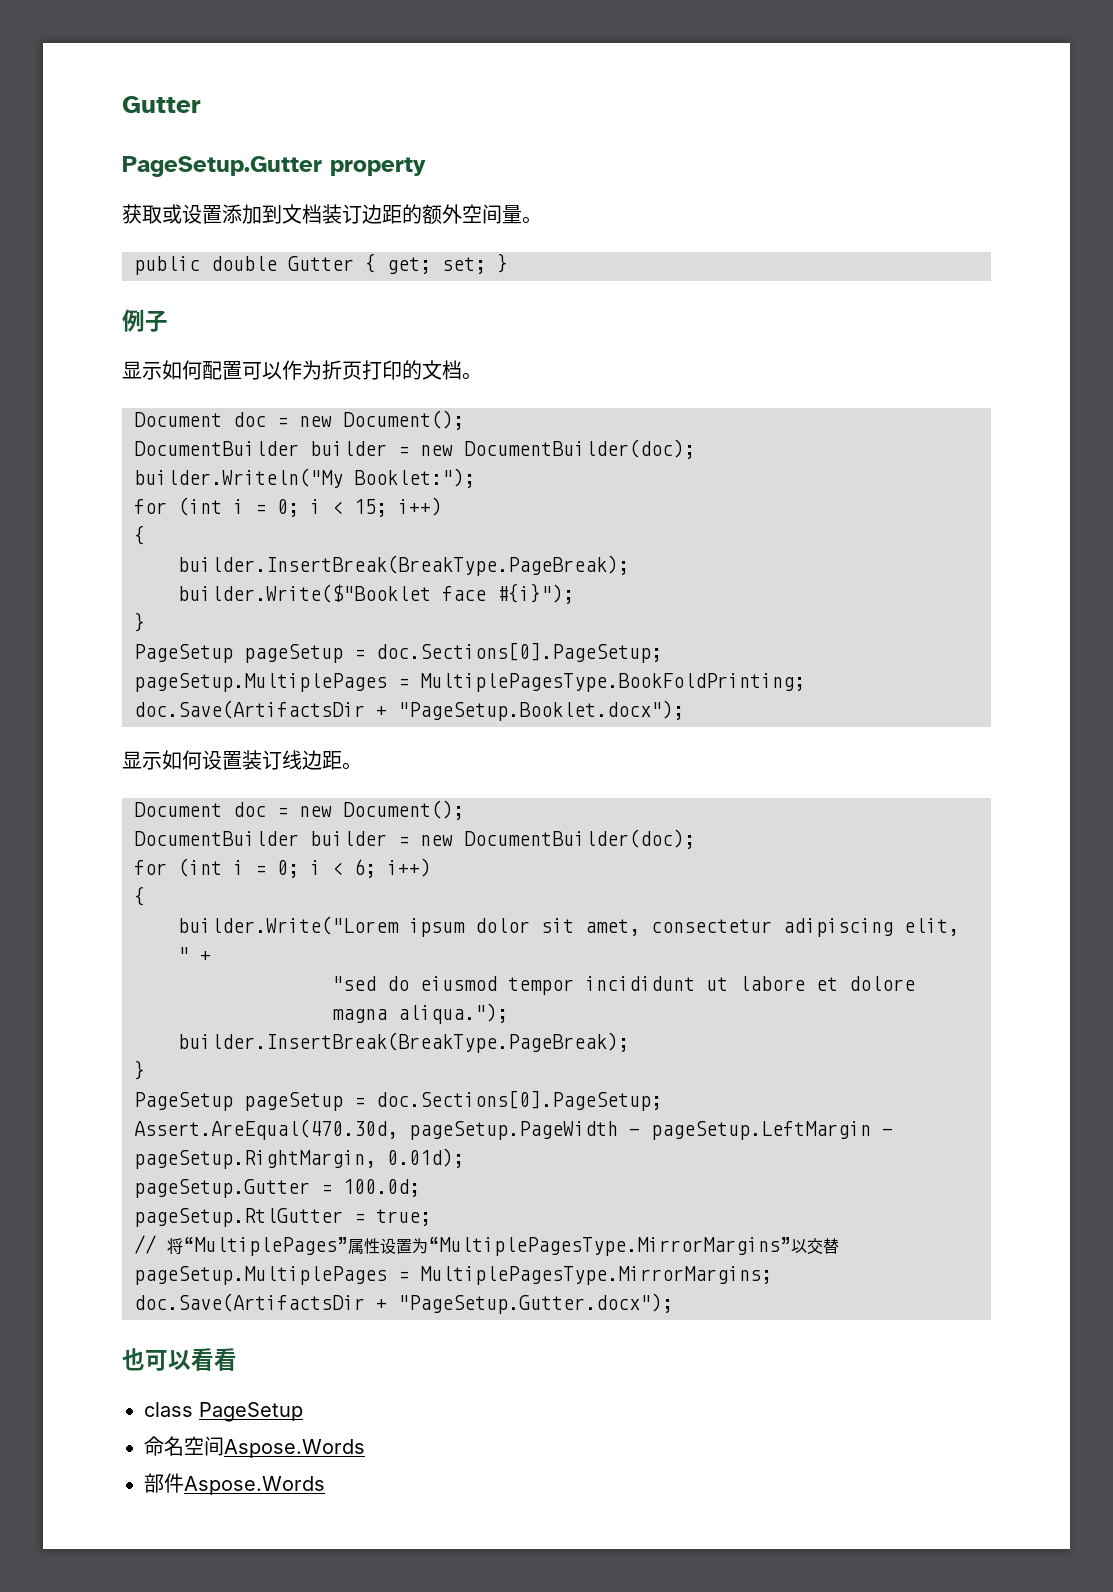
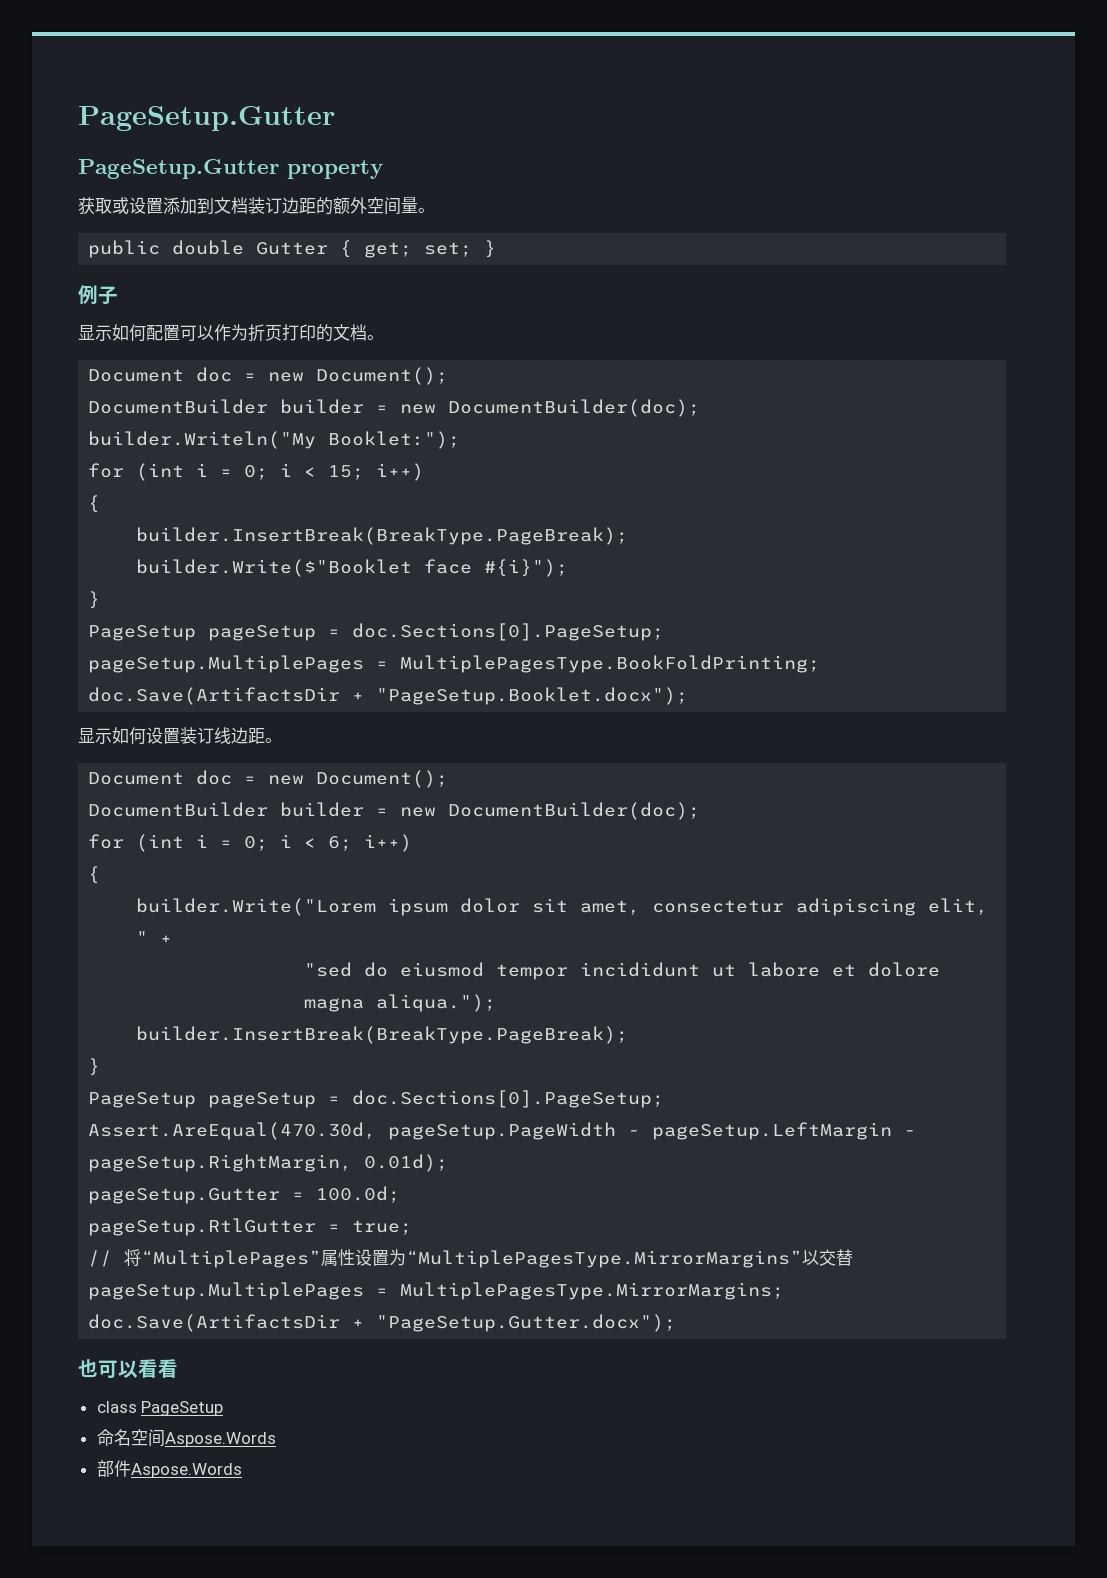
[122,96,201,113] Gutter -> [78,106,335,131] PageSetup.Gutter

